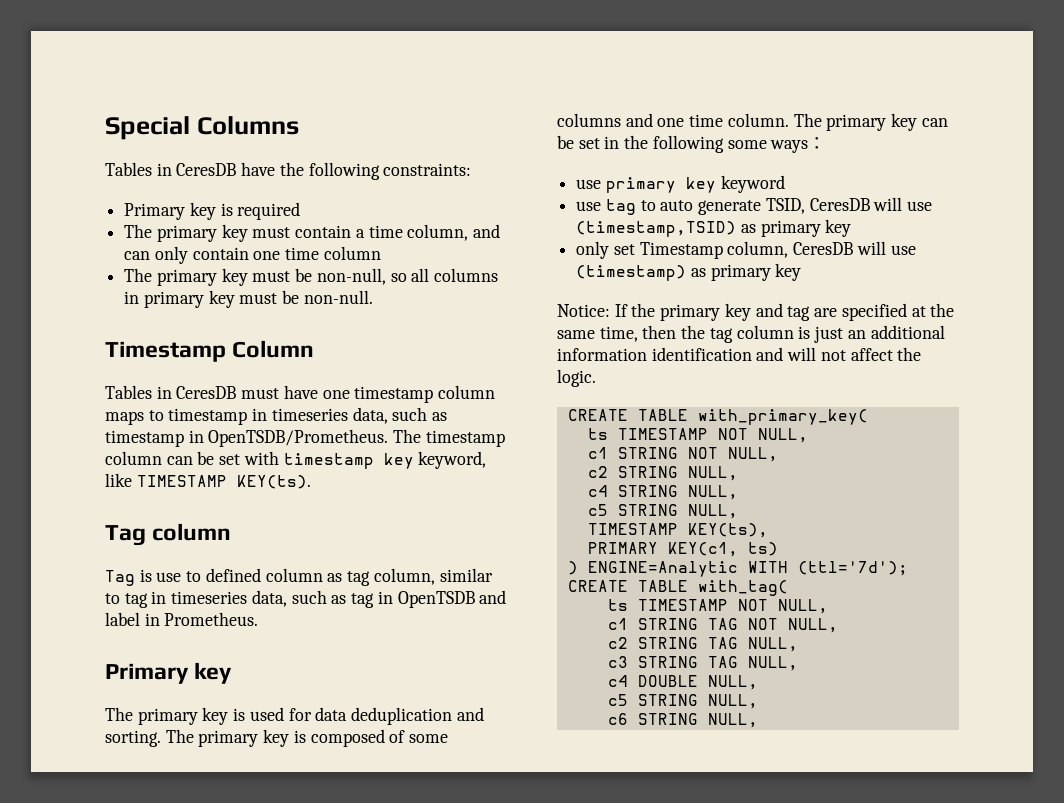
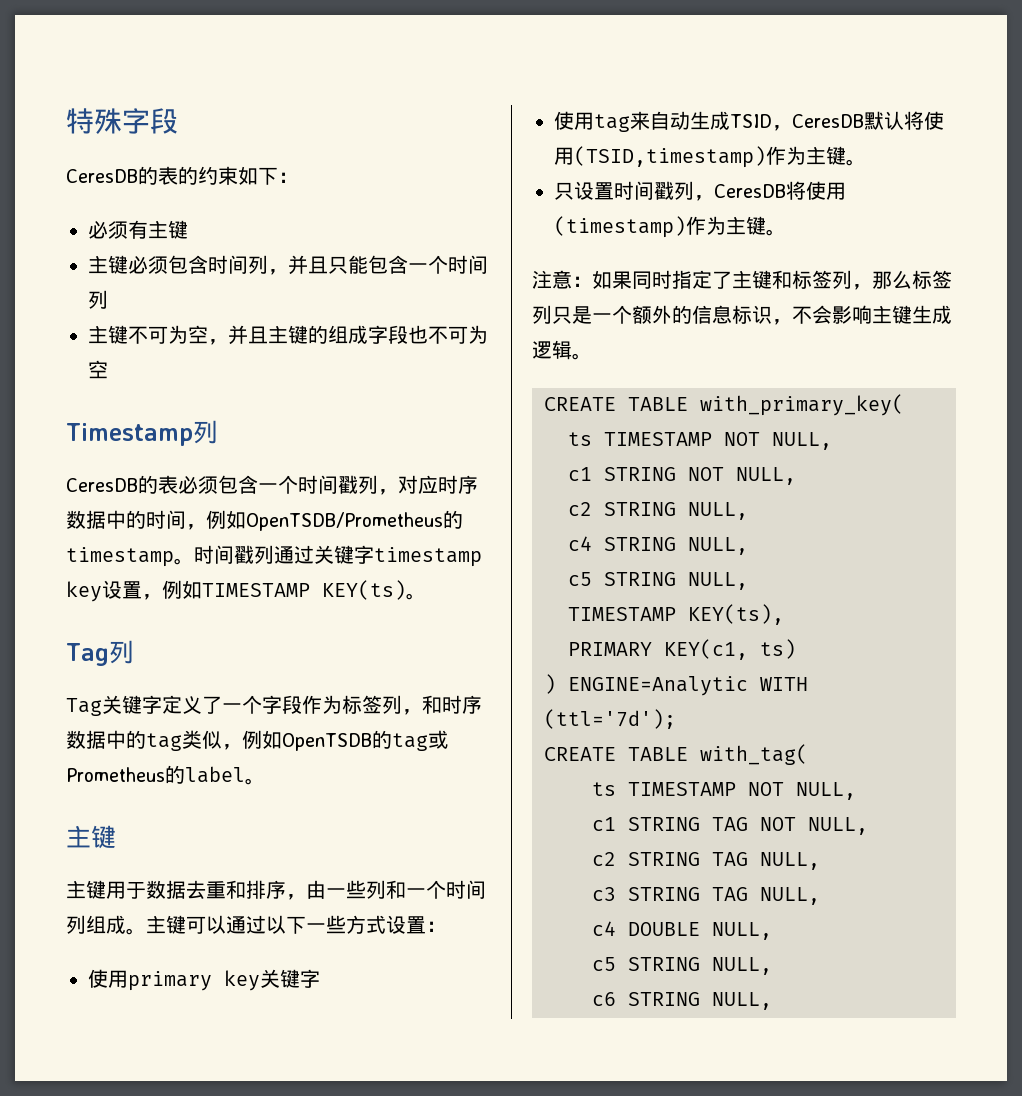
[105,116,299,140] [105,162,472,180] [124,202,301,220] [124,224,501,242] [124,246,381,264] [124,268,499,286] [124,290,373,308] [105,340,315,362] [105,385,496,403] [105,407,448,425] [105,429,505,447] [105,451,487,469] [105,473,311,489] [105,523,232,546] [105,568,493,586] [105,590,507,608] [105,612,259,626] [105,662,233,684] [105,707,484,725] [105,729,449,747] [557,113,948,131] [557,135,827,153] [576,175,785,193] [576,197,933,215] [576,219,852,237] [576,241,916,259] [576,263,802,281] [557,303,955,321] [557,325,945,343] [557,347,922,361] [557,369,596,387] Special Columns // Tables in CeresDB have the following constraints: // Primary key is required // The primary key must contain a time column, and can only contain one time column // The primary key must be non-null, so all columns in primary key must be non-null. // Timestamp Column // Tables in CeresDB must have one timestamp column maps to timestamp in timeseries data, such as timestamp in OpenTSDB/Prometheus. The timestamp column can be set with timestamp key keyword, like TIMESTAMP KEY(ts). // Tag column // Tag is use to defined column as tag column, similar to tag in timeseries data, such as tag in OpenTSDB and label in Prometheus. // Primary key // The primary key is used for data deduplication and sorting. The primary key is composed of some columns and one time column. The primary key can be set in the following some ways： // use primary key keyword // use tag to auto generate TSID, CeresDB will use (timestamp,TSID) as primary key // only set Timestamp column, CeresDB will use (timestamp) as primary key // Notice: If the primary key and tag are specified at the same time, then the tag column is just an additional information identification and will not affect the logic. -> [66,108,178,134] [66,166,298,185] [88,220,188,239] [88,255,488,275] [88,290,108,309] [88,325,488,345] [88,360,108,379] [66,420,218,446] [66,475,478,495] [66,510,463,531] [66,545,482,567] [66,580,426,602] [66,640,134,666] [66,695,482,716] [66,730,448,751] [66,765,265,785] [66,825,116,849] [66,880,486,900] [66,915,446,935] [88,969,320,991] [554,111,944,132] [554,146,866,168] [554,181,846,201] [554,216,786,238] [532,270,952,290] [532,305,952,325] [532,340,592,360] 特殊字段 // CeresDB的表的约束如下： // 必须有主键 // 主键必须包含时间列，并且只能包含一个时间列 // 主键不可为空，并且主键的组成字段也不可为空 // Timestamp列 // CeresDB的表必须包含一个时间戳列，对应时序数据中的时间，例如OpenTSDB/Prometheus的timestamp。时间戳列通过关键字timestamp key设置，例如TIMESTAMP KEY(ts)。 // Tag列 // Tag关键字定义了一个字段作为标签列，和时序数据中的tag类似，例如OpenTSDB的tag或Prometheus的label。 // 主键 // 主键用于数据去重和排序，由一些列和一个时间列组成。主键可以通过以下一些方式设置： // 使用primary key关键字 // 使用tag来自动生成TSID，CeresDB默认将使用(TSID,timestamp)作为主键。 // 只设置时间戳列，CeresDB将使用(timestamp)作为主键。 // 注意：如果同时指定了主键和标签列，那么标签列只是一个额外的信息标识，不会影响主键生成逻辑。

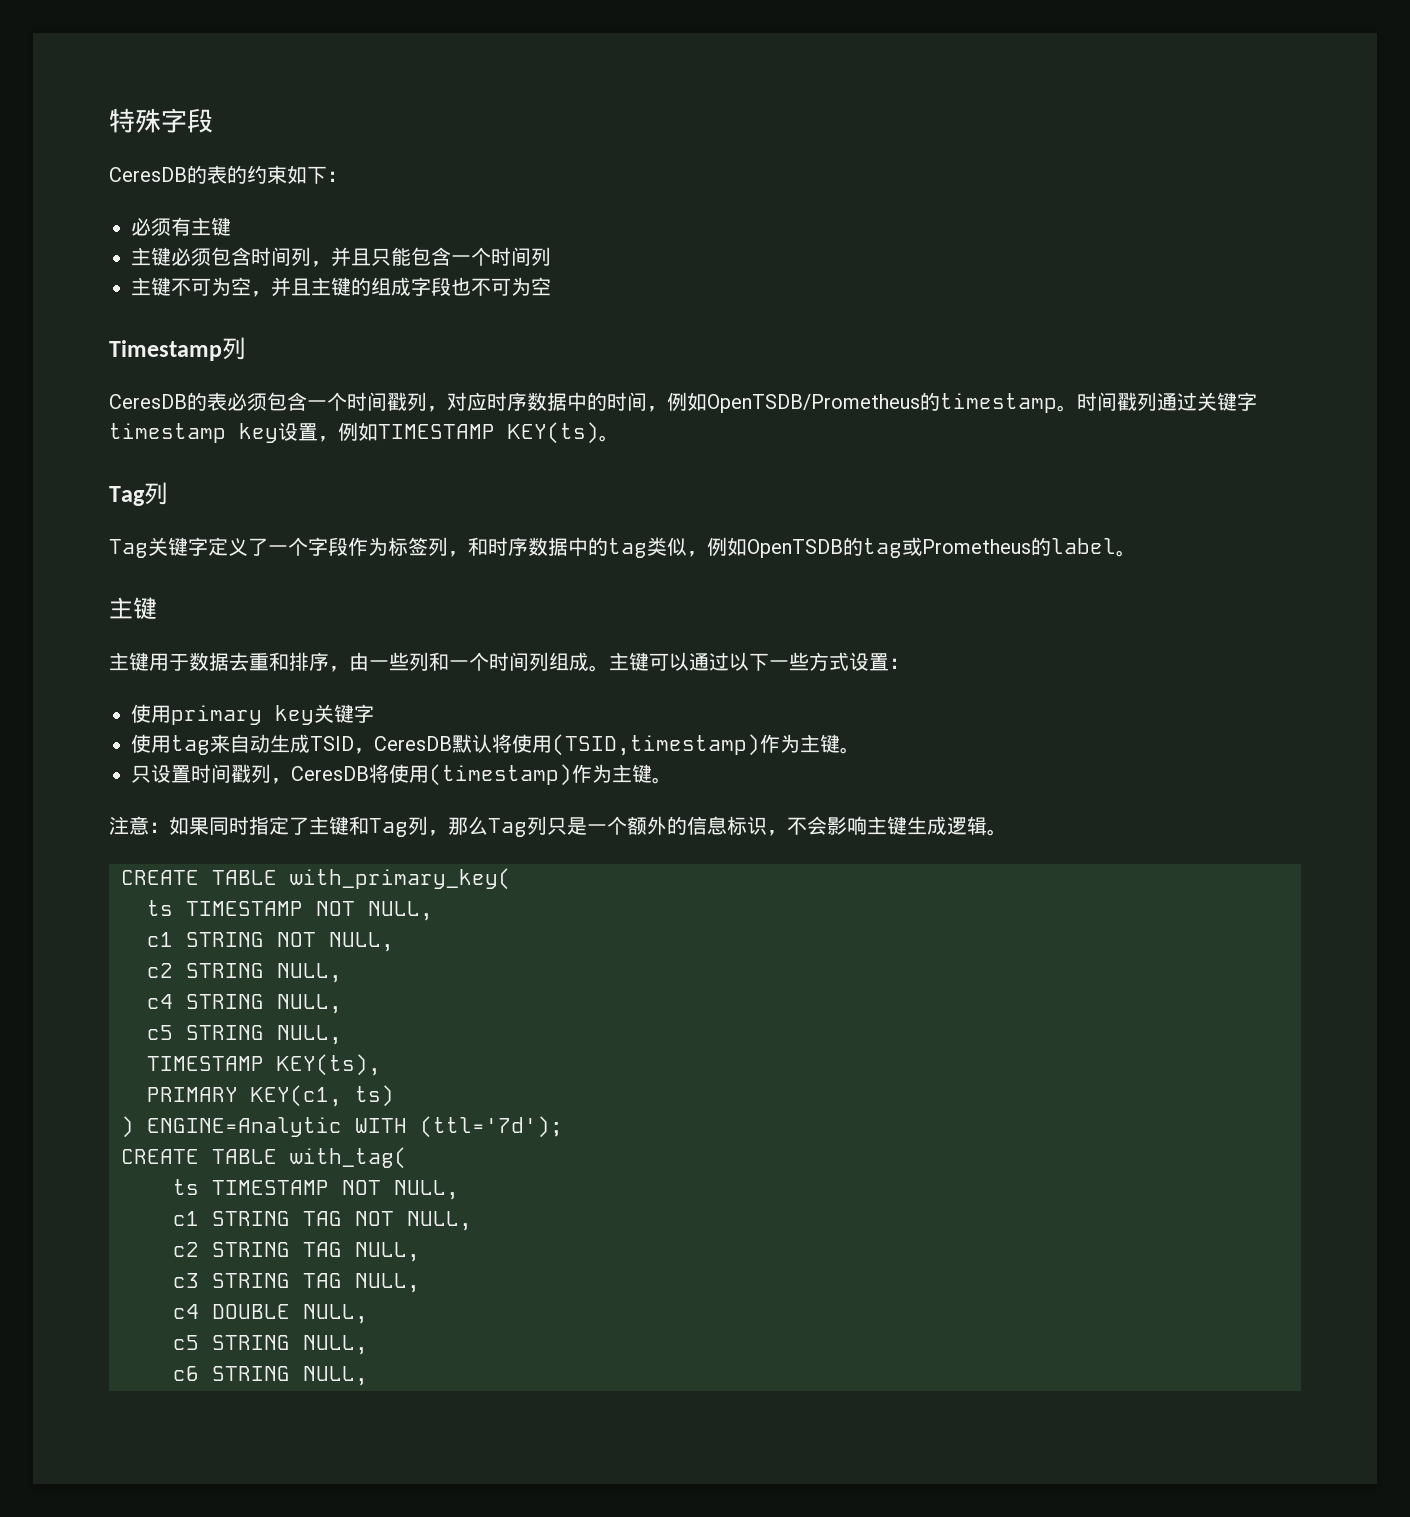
[792,270,832,289] 标签 -> [369,818,408,837] Tag
[912,270,952,289] 标签 -> [488,818,527,837] Tag

